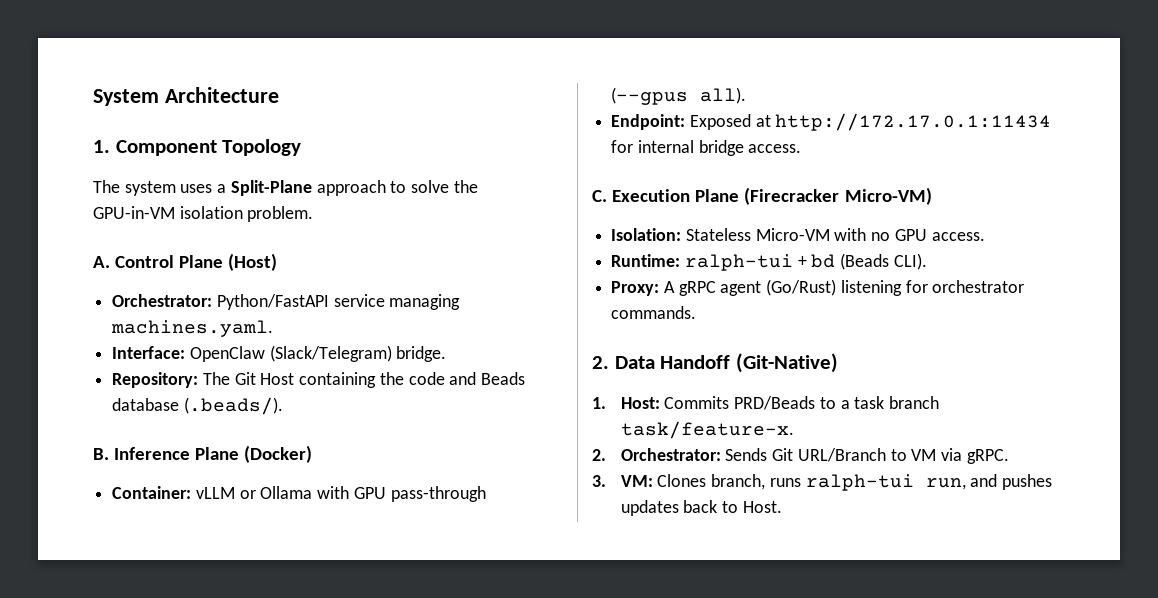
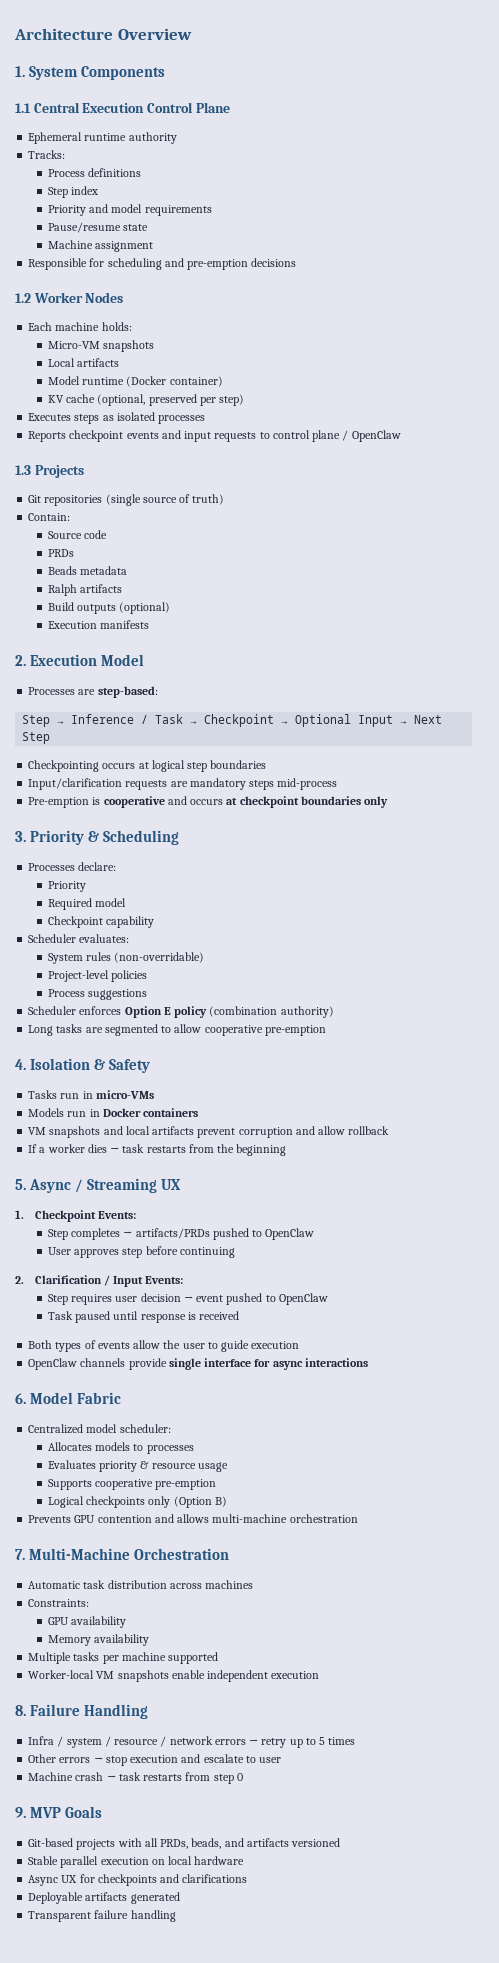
[93,89,159,106] System -> (14, 34) none
[93,139,302,156] [93,180,478,196] [93,206,314,222] [93,253,278,271] [112,294,461,310] [111,320,274,337] [112,345,447,362] [112,372,526,388] [112,397,283,415] [93,445,313,463] [112,486,486,502] [611,87,747,105] [611,113,1052,131] [611,140,802,156] [592,187,932,205] [611,228,985,241] [611,253,927,271] [611,279,1025,296] [611,306,697,319] [592,353,838,373] [592,396,940,410] [620,421,794,439] [592,448,1009,464] [592,474,1053,491] [620,500,782,516] // 1. Component Topology // The system uses a Split-Plane approach to solve the GPU-in-VM isolation problem. // A. Control Plane (Host) // Orchestrator: Python/FastAPI service managing machines.yaml. // Interface: OpenClaw (Slack/Telegram) bridge. // Repository: The Git Host containing the code and Beads database (.beads/). // B. Inference Plane (Docker) // Container: vLLM or Ollama with GPU pass-through (--gpus all). // Endpoint: Exposed at http://172.17.0.1:11434 for internal bridge access. // C. Execution Plane (Firecracker Micro-VM) // Isolation: Stateless Micro-VM with no GPU access. // Runtime: ralph-tui + bd (Beads CLI). // Proxy: A gRPC agent (Go/Rust) listening for orchestrator commands. // 2. Data Handoff (Git-Native) // 1. Host: Commits PRD/Beads to a task branch task/feature-x. // 2. Orchestrator: Sends Git URL/Branch to VM via gRPC. // 3. VM: Clones branch, runs ralph-tui run, and pushes updates back to Host. -> [117,28,192,40] [15,66,166,80] [15,102,230,113] [28,132,177,144] [28,150,66,159] [47,168,142,177] [47,186,99,198] [47,204,212,216] [47,222,149,233] [47,240,154,252] [28,258,297,270] [15,292,124,303] [28,322,132,331] [47,340,155,352] [47,358,120,367] [47,376,223,387] [47,394,245,406] [28,412,206,424] [28,430,401,442] [15,465,84,478] [28,494,225,506] [28,513,71,521] [47,530,108,539] [47,549,74,557] [47,566,128,575] [47,584,123,596] [47,602,171,614] [47,620,150,629] [15,654,145,666] [28,686,158,698] [22,714,443,727] [22,732,51,744] [28,760,267,772] [28,778,338,790] [28,796,389,808] [15,830,180,845] [28,862,117,871] [47,881,86,892] [47,898,127,910] [47,916,155,928] [28,934,130,943] [47,952,205,964] [47,970,148,982] [47,989,148,1000] [28,1006,334,1018] [28,1024,326,1036] [15,1058,151,1073] [28,1090,154,1099] [28,1108,199,1117] [28,1126,390,1138] [28,1144,287,1156] [15,1178,182,1193] [15,1210,136,1222] [47,1228,315,1240] [47,1246,235,1258] [15,1275,184,1287] [47,1293,328,1305] [47,1311,240,1323] [28,1340,300,1352] [28,1358,368,1370] [15,1392,122,1404] [28,1424,171,1434] [47,1442,194,1454] [47,1460,228,1472] [47,1479,217,1490] [47,1496,227,1508] [28,1514,358,1523] [15,1548,230,1560] [28,1580,254,1589] [28,1599,90,1607] [47,1616,127,1628] [47,1634,150,1646] [28,1652,219,1664] [28,1670,320,1682] [15,1704,149,1719] [28,1736,356,1748] [28,1754,282,1766] [28,1772,243,1784] [15,1806,103,1818] [28,1838,341,1850] [28,1856,245,1868] [28,1874,248,1886] [28,1892,180,1904] [28,1910,176,1922] Overview // 1. System Components // 1.1 Central Execution Control Plane // Ephemeral runtime authority // Tracks: // Process definitions // Step index // Priority and model requirements // Pause/resume state // Machine assignment // Responsible for scheduling and pre-emption decisions // 1.2 Worker Nodes // Each machine holds: // Micro-VM snapshots // Local artifacts // Model runtime (Docker container) // KV cache (optional, preserved per step) // Executes steps as isolated processes // Reports checkpoint events and input requests to control plane / OpenClaw // 1.3 Projects // Git repositories (single source of truth) // Contain: // Source code // PRDs // Beads metadata // Ralph artifacts // Build outputs (optional) // Execution manifests // 2. Execution Model // Processes are step-based: // Step → Inference / Task → Checkpoint → Optional Input → Next Step // Checkpointing occurs at logical step boundaries // Input/clarification requests are mandatory steps mid-process // Pre-emption is cooperative and occurs at checkpoint boundaries only // 3. Priority & Scheduling // Processes declare: // Priority // Required model // Checkpoint capability // Scheduler evaluates: // System rules (non-overridable) // Project-level policies // Process suggestions // Scheduler enforces Option E policy (combination authority) // Long tasks are segmented to allow cooperative pre-emption // 4. Isolation & Safety // Tasks run in micro-VMs // Models run in Docker containers // VM snapshots and local artifacts prevent corruption and allow rollback // If a worker dies → task restarts from the beginning // 5. Async / Streaming UX // 1. Checkpoint Events: // Step completes → artifacts/PRDs pushed to OpenClaw // User approves step before continuing // 2. Clarification / Input Events: // Step requires user decision → event pushed to OpenClaw // Task paused until response is received // Both types of events allow the user to guide execution // OpenClaw channels provide single interface for async interactions // 6. Model Fabric // Centralized model scheduler: // Allocates models to processes // Evaluates priority & resource usage // Supports cooperative pre-emption // Logical checkpoints only (Option B) // Prevents GPU contention and allows multi-machine orchestration // 7. Multi-Machine Orchestration // Automatic task distribution across machines // Constraints: // GPU availability // Memory availability // Multiple tasks per machine supported // Worker-local VM snapshots enable independent execution // 8. Failure Handling // Infra / system / resource / network errors → retry up to 5 times // Other errors → stop execution and escalate to user // Machine crash → task restarts from step 0 // 9. MVP Goals // Git-based projects with all PRDs, beads, and artifacts versioned // Stable parallel execution on local hardware // Async UX for checkpoints and clarifications // Deployable artifacts generated // Transparent failure handling

